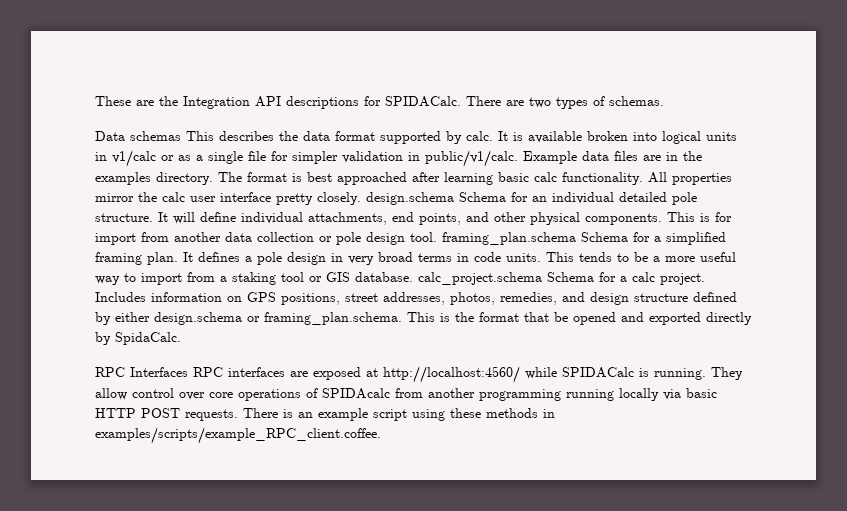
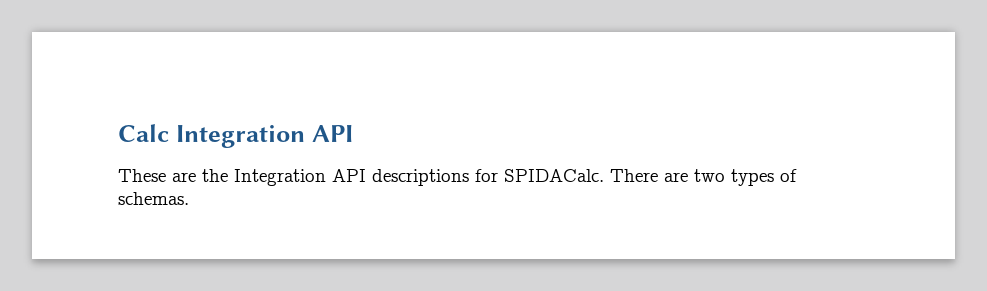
(95, 101) none -> [118,124,353,148] Calc Integration API //
[95,131,737,144] [95,150,702,167] [95,172,732,185] [95,192,697,205] [95,212,732,225] [95,232,726,245] [95,252,736,265] [95,272,705,285] [95,292,737,305] [95,312,752,325] [95,332,181,345] [95,366,743,383] [95,388,717,401] [95,408,555,421] [95,427,381,444] // Data schemas This describes the data format supported by calc. It is available broken into logical units in v1/calc or as a single file for simpler validation in public/v1/calc. Example data files are in the examples directory. The format is best approached after learning basic calc functionality. All properties mirror the calc user interface pretty closely. design.schema Schema for an individual detailed pole structure. It will define individual attachments, end points, and other physical components. This is for import from another data collection or pole design tool. framing_plan.schema Schema for a simplified framing plan. It defines a pole design in very broad terms in code units. This tends to be a more useful way to import from a staking tool or GIS database. calc_project.schema Schema for a calc project. Includes information on GPS positions, street addresses, photos, remedies, and design structure defined by either design.schema or framing_plan.schema. This is the format that be opened and exported directly by SpidaCalc. // RPC Interfaces RPC interfaces are exposed at http://localhost:4560/ while SPIDACalc is running. They allow control over core operations of SPIDAcalc from another programming running locally via basic HTTP POST requests. There is an example script using these methods in examples/scripts/example_RPC_client.coffee. -> (189, 198) none

